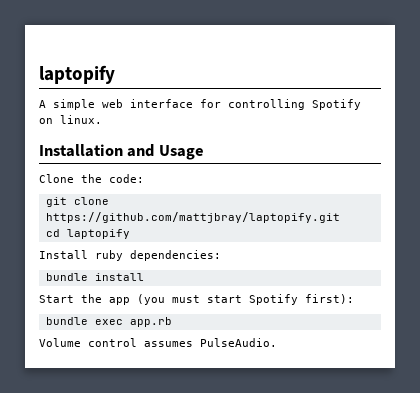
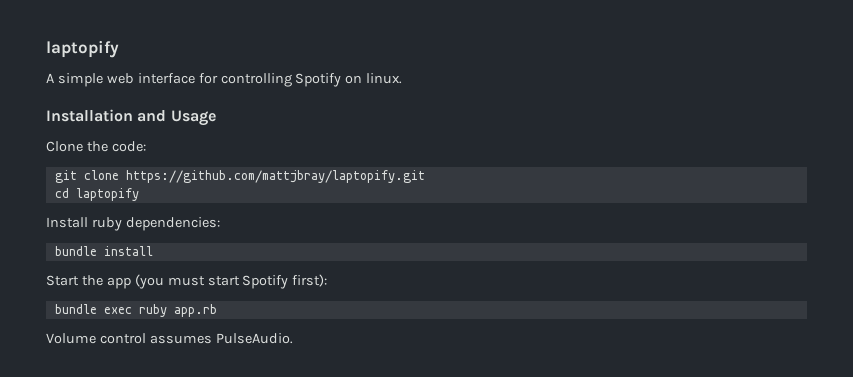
(123, 322) none -> [138,304,167,317] ruby

